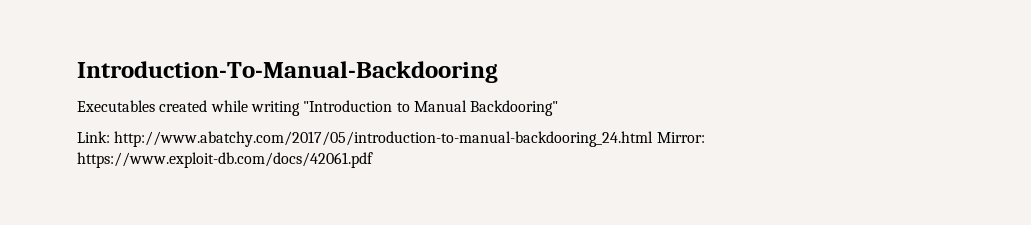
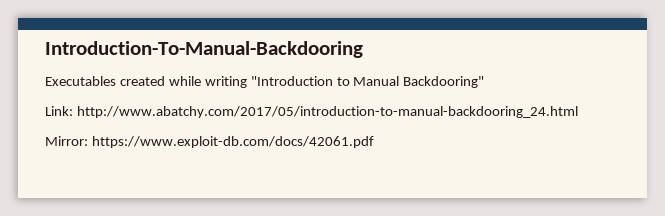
(654, 139) none -> (578, 112) //

